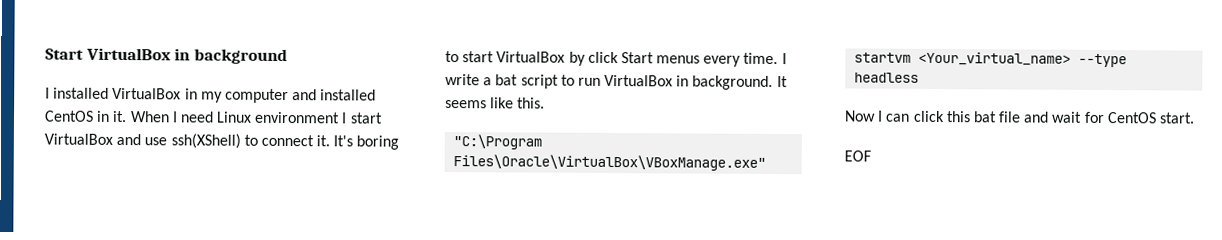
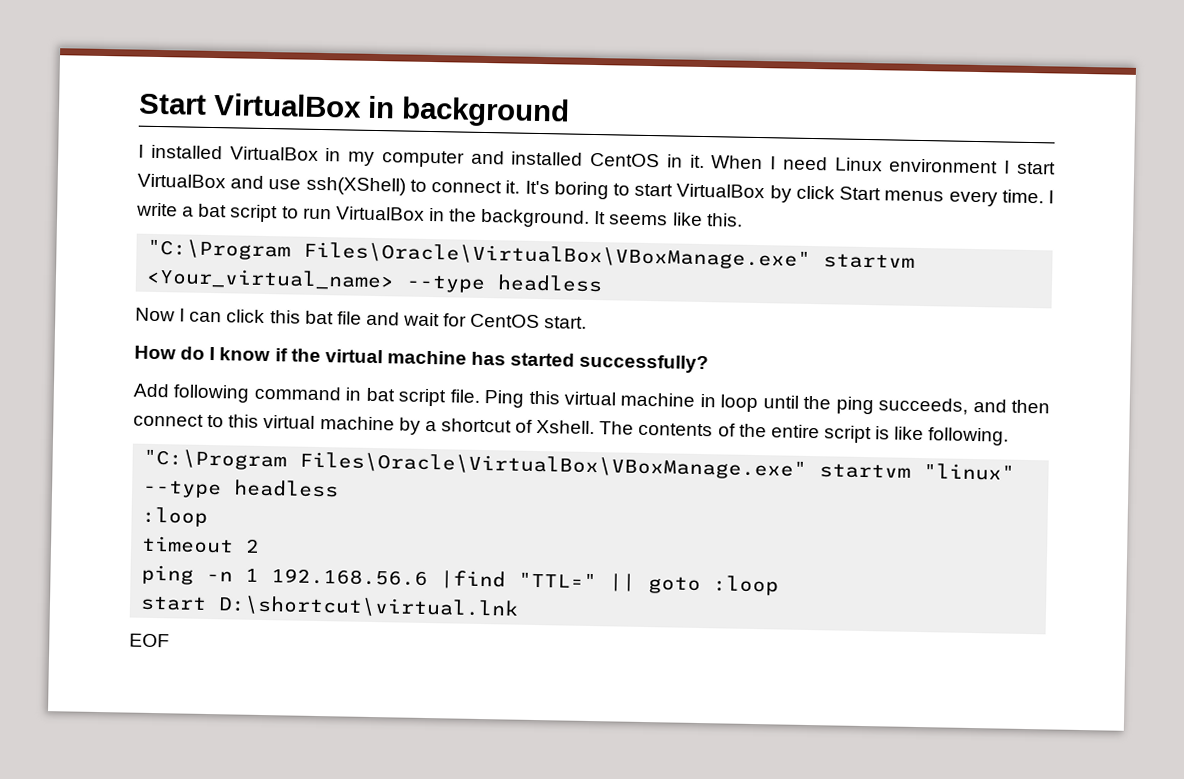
(690, 81) none -> [449,208,478,222] the
(1196, 118) none -> [134,345,710,374] [133,383,1051,415] [133,413,1010,446] [143,448,1016,481] [142,479,340,499] [142,506,209,527] [141,535,261,554] [141,564,780,596] [140,595,520,619] // How do I know if the virtual machine has started successfully? // Add following command in bat script file. Ping this virtual machine in loop until the ping succeeds, and then connect to this virtual machine by a shortcut of Xshell. The contents of the entire script is like following. // "C:\Program Files\Oracle\VirtualBox\VBoxManage.exe" startvm "linux" --type headless // :loop // timeout 2 // ping -n 1 192.168.56.6 |find "TTL=" || goto :loop // start D:\shortcut\virtual.lnk

